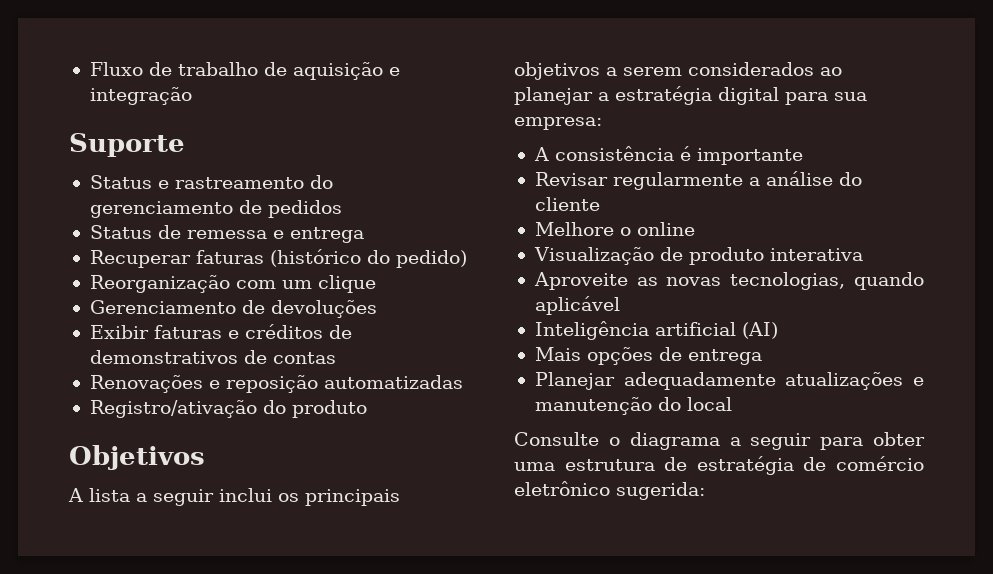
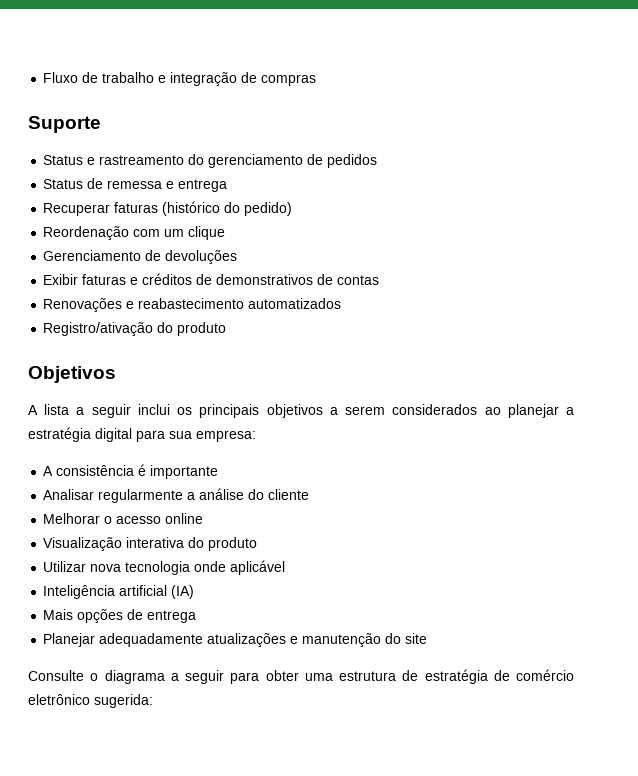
[263,62,383,80] de aquisição -> (155, 77) none
(192, 96) none -> [241,72,317,86] de compras
[89,275,230,293] Reorganização -> [43,226,130,240] Reordenação
[225,375,463,393] reposição automatizadas -> [138,298,342,309] reabastecimento automatizados
[534,172,608,186] Revisar -> [43,489,95,500] Analisar
[534,222,631,236] Melhore o -> [43,513,162,524] Melhorar o acesso
[659,247,863,265] [533,272,924,290] de produto interativa // Aproveite as novas tecnologias, quando -> [126,537,258,551] [43,561,227,575] interativa do produto // Utilizar nova tecnologia onde
[741,322,778,339] (AI) -> [171,585,195,599] (IA)
[686,397,732,411] local -> [405,633,428,644] site

